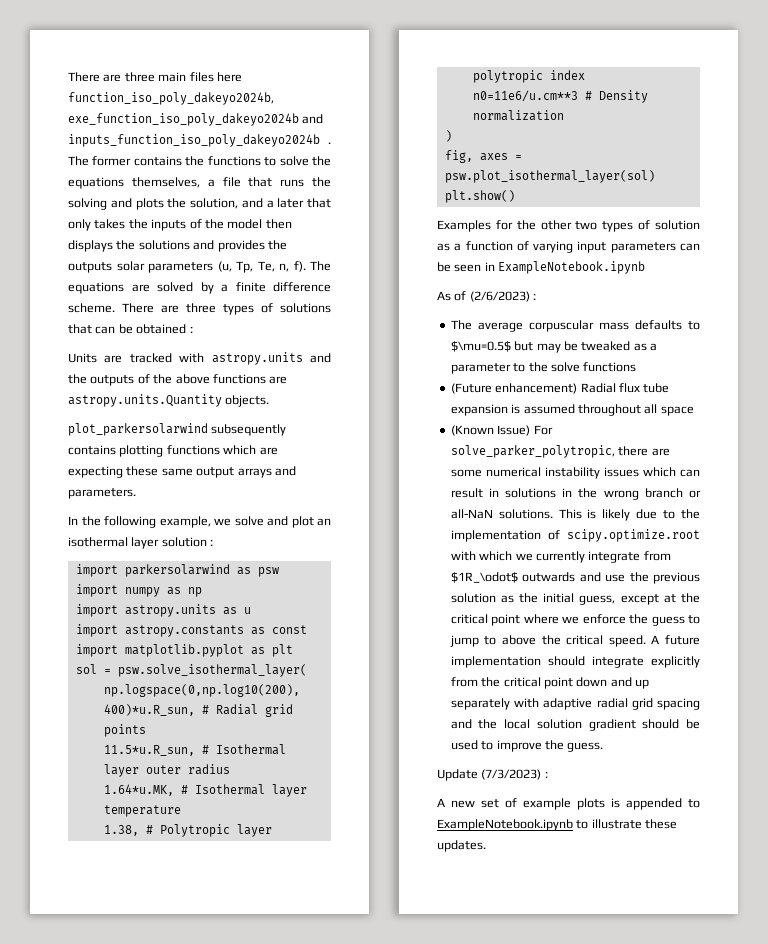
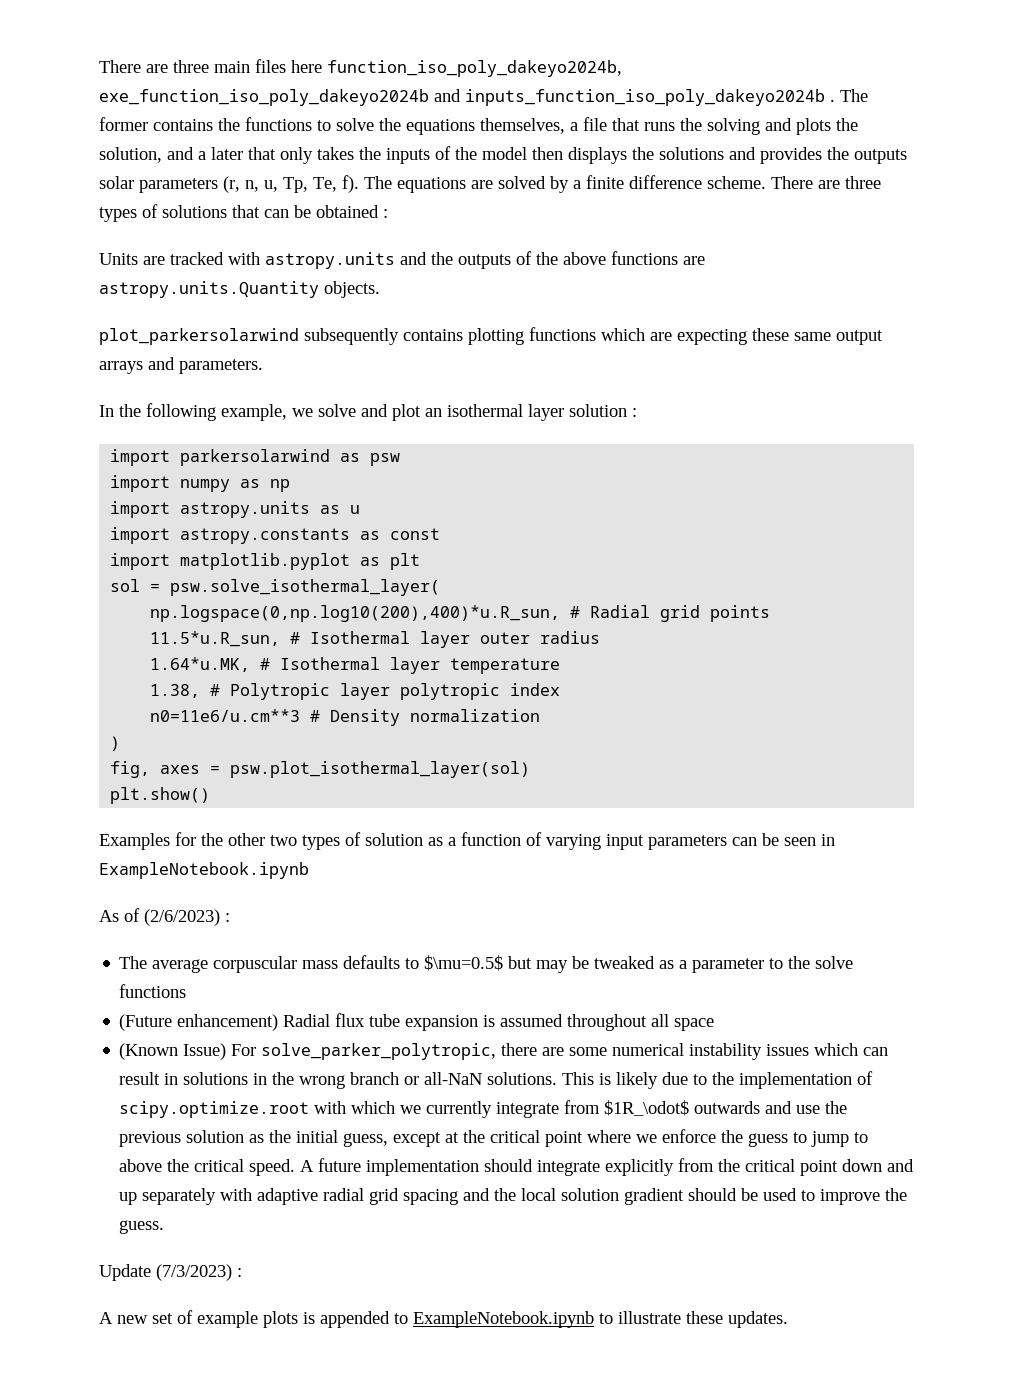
[217,261,232,272] (u, -> [223,176,278,193] (r, n, u,
[279,263,289,272] n, -> (337, 184) none

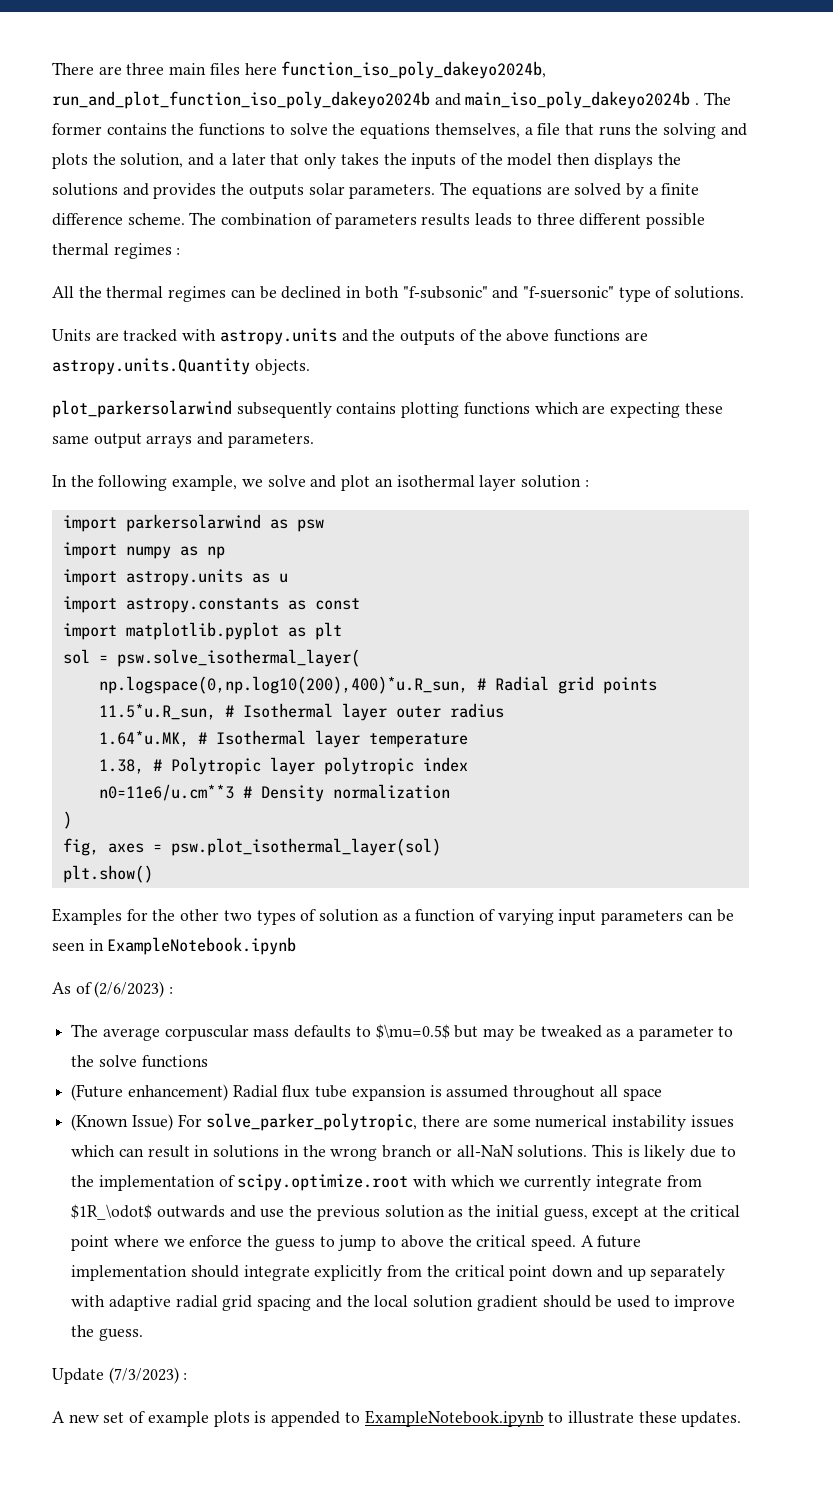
[99,89,825,106] exe_function_iso_poly_dakeyo2024b and inputs_function_iso_poly_dakeyo2024b -> [52,91,691,109] run_and_plot_function_iso_poly_dakeyo2024b and main_iso_poly_dakeyo2024b
[139,175,359,193] parameters (r, n, u, Tp, Te, f). -> [349,184,436,199] parameters.
[771,176,881,189] [99,204,388,222] There are three types of solutions that can be obtained : -> [189,212,705,229] [52,243,181,259] [52,286,745,302] The combination of parameters results leads to three different possible thermal regimes : // All the thermal regimes can be declined in both "f-subsonic" and "f-suersonic" type of solutions.

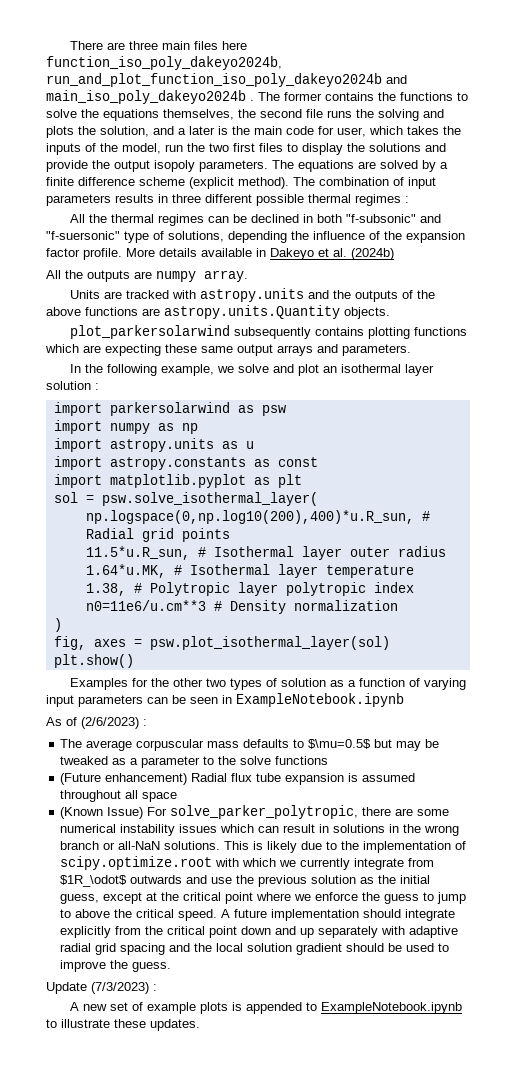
[524,123,594,135] a file that -> [238,109,323,118] the second file
[270,153,337,169] that only -> [218,126,403,137] is the main code for user, which
[507,153,681,169] [52,183,345,199] model then displays the solutions and provides the outputs solar -> [122,143,446,155] [46,160,195,172] model, run the two first files to display the solutions and provide the output isopoly
[127,213,185,225] scheme. -> [139,177,289,189] scheme (explicit method).
(332, 219) none -> [408,177,436,189] input
[475,213,532,226] leads to -> [158,194,168,203] in
[674,286,745,299] solutions. -> [168,231,465,243] [46,248,394,260] [46,270,248,282] solutions, depending the influence of the expansion factor profile. More details available in Dakeyo et al. (2024b) // All the outputs are numpy array.

